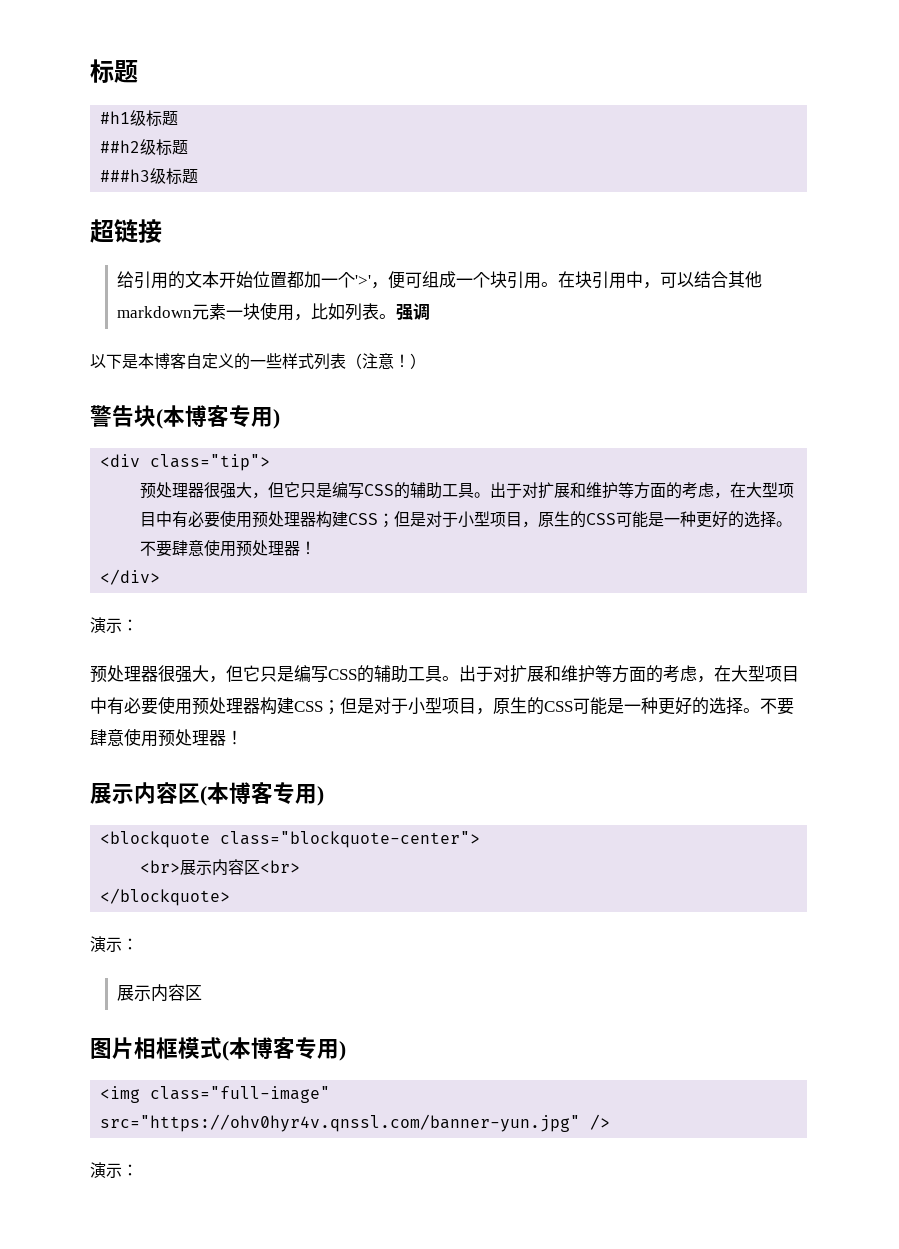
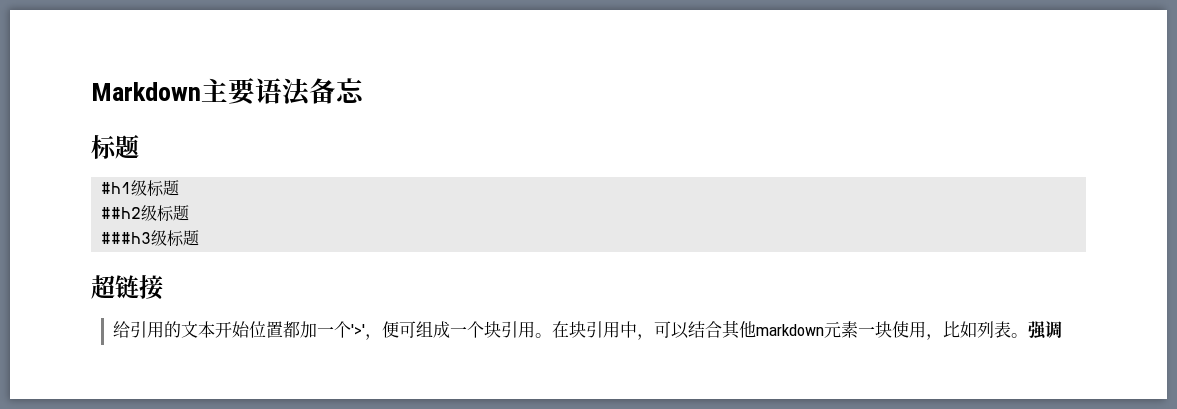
(90, 71) none -> [91,78,365,106] Markdown主要语法备忘 //
[90,353,426,370] [90,405,280,429] [100,454,271,471] [140,482,795,499] [140,511,793,528] [140,540,317,557] [100,569,161,585] [90,617,138,633] [90,665,799,683] [90,696,794,715] [90,728,243,747] [90,782,324,806] [100,831,481,848] [140,859,301,876] [100,888,231,906] [90,936,138,952] [117,984,203,1002] [90,1037,346,1061] [100,1086,331,1103] [100,1114,611,1132] [90,1162,138,1178] // 以下是本博客自定义的一些样式列表（注意！） // 警告块(本博客专用) // <div class="tip"> // 预处理器很强大，但它只是编写CSS的辅助工具。出于对扩展和维护等方面的考虑，在大型项目中有必要使用预处理器构建CSS；但是对于小型项目，原生的CSS可能是一种更好的选择。不要肆意使用预处理器！ // </div> // 演示： // 预处理器很强大，但它只是编写CSS的辅助工具。出于对扩展和维护等方面的考虑，在大型项目中有必要使用预处理器构建CSS；但是对于小型项目，原生的CSS可能是一种更好的选择。不要肆意使用预处理器！ // 展示内容区(本博客专用) // <blockquote class="blockquote-center"> // <br>展示内容区<br> // </blockquote> // 演示： // 展示内容区 // 图片相框模式(本博客专用) // <img class="full-image" src="https://ohv0hyr4v.qnssl.com/banner-yun.jpg" /> // 演示： -> (1063, 329) none

